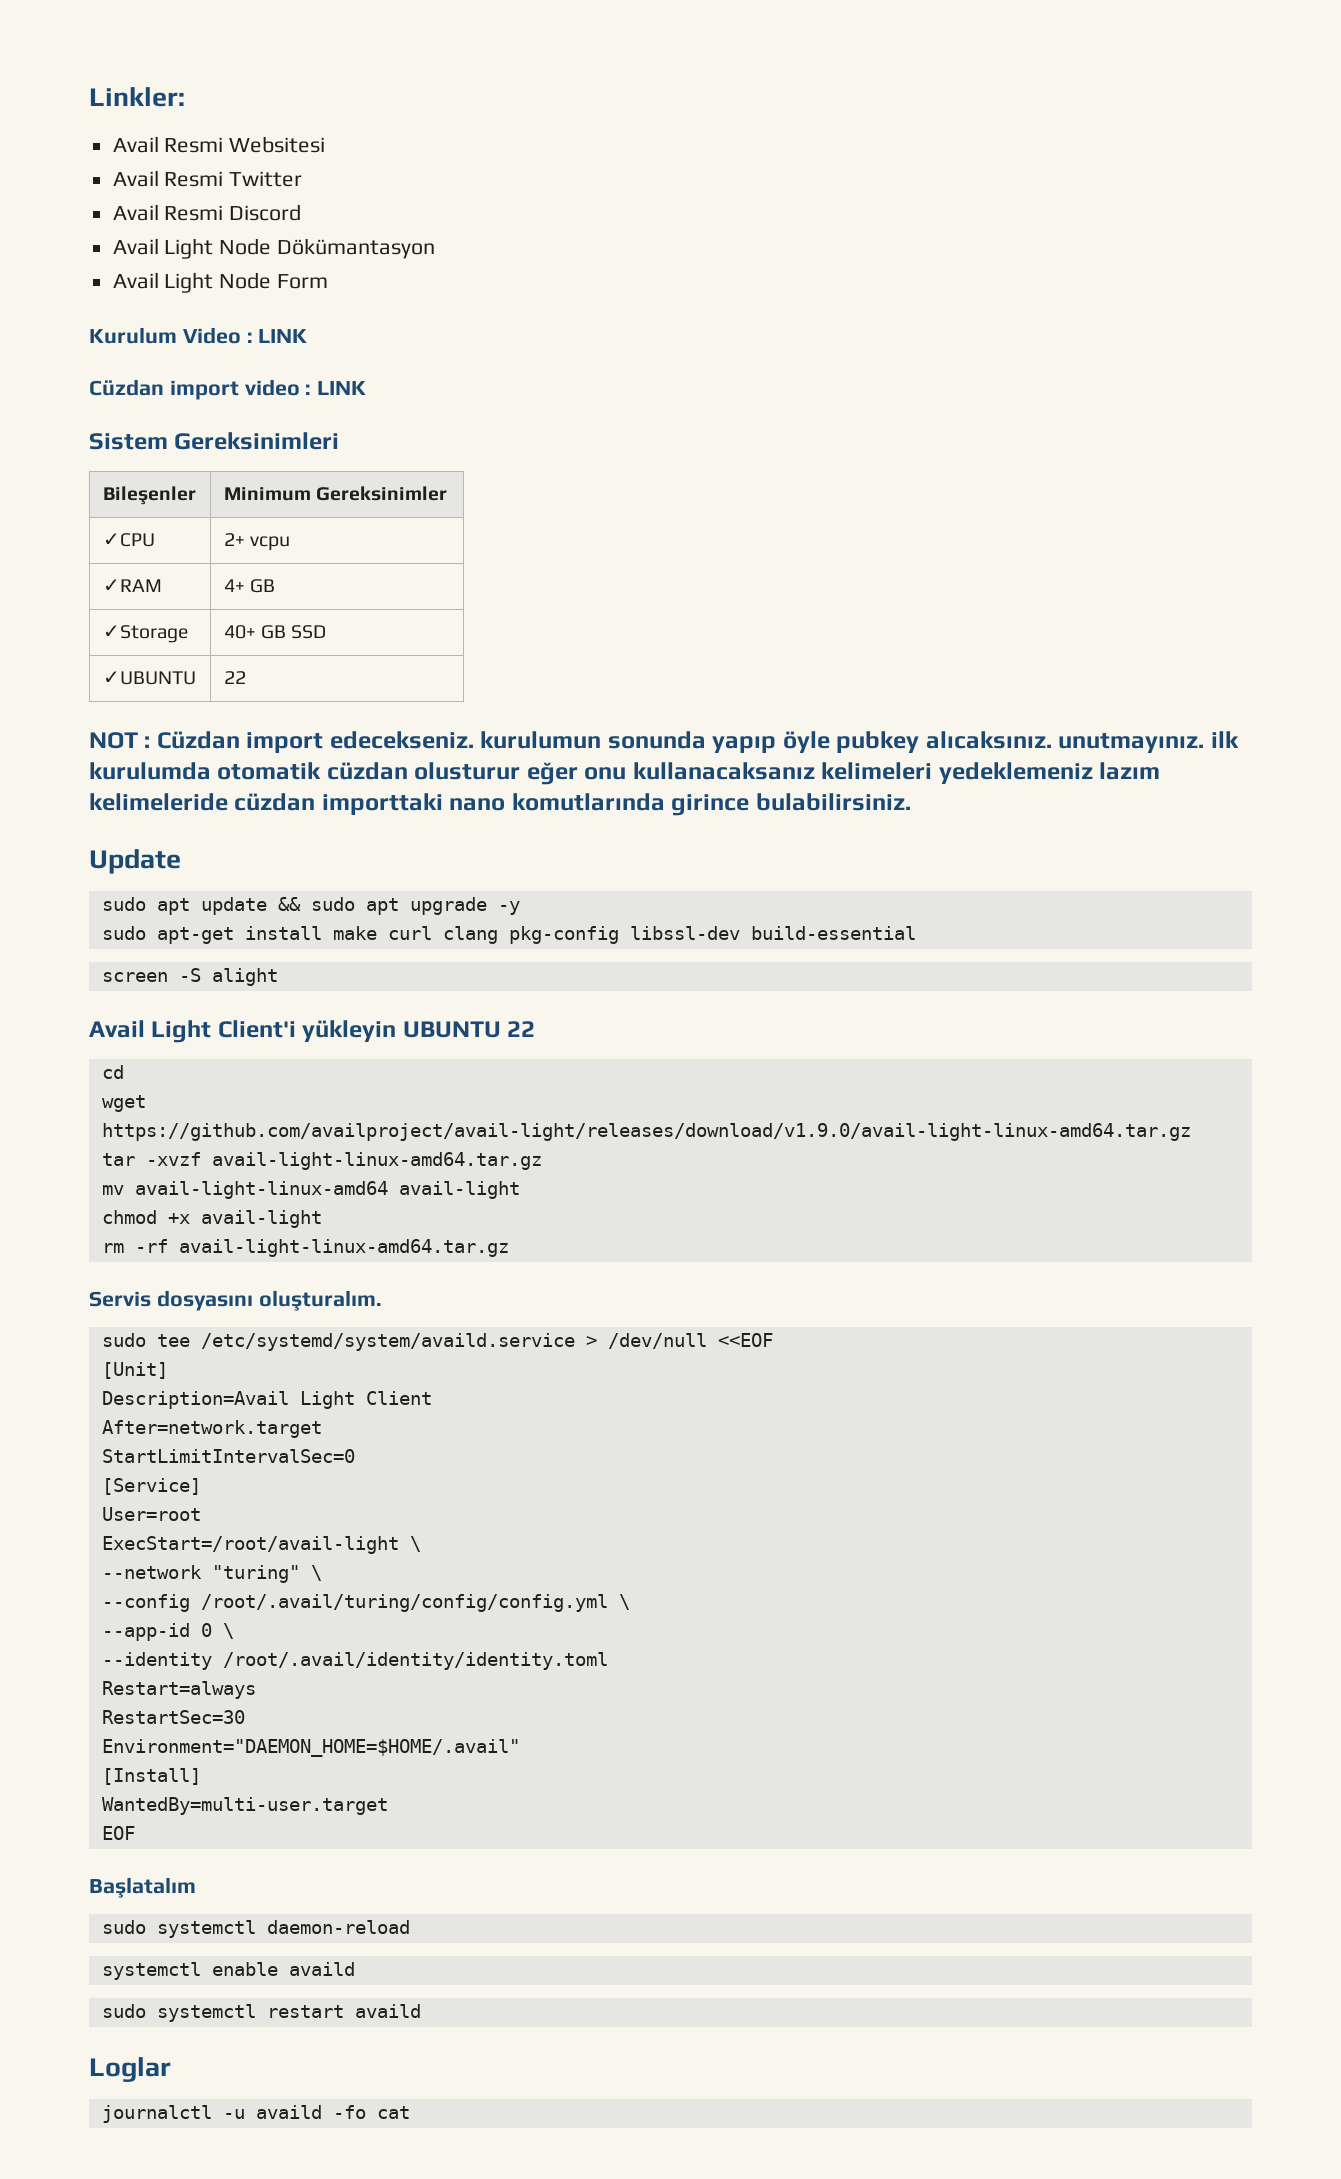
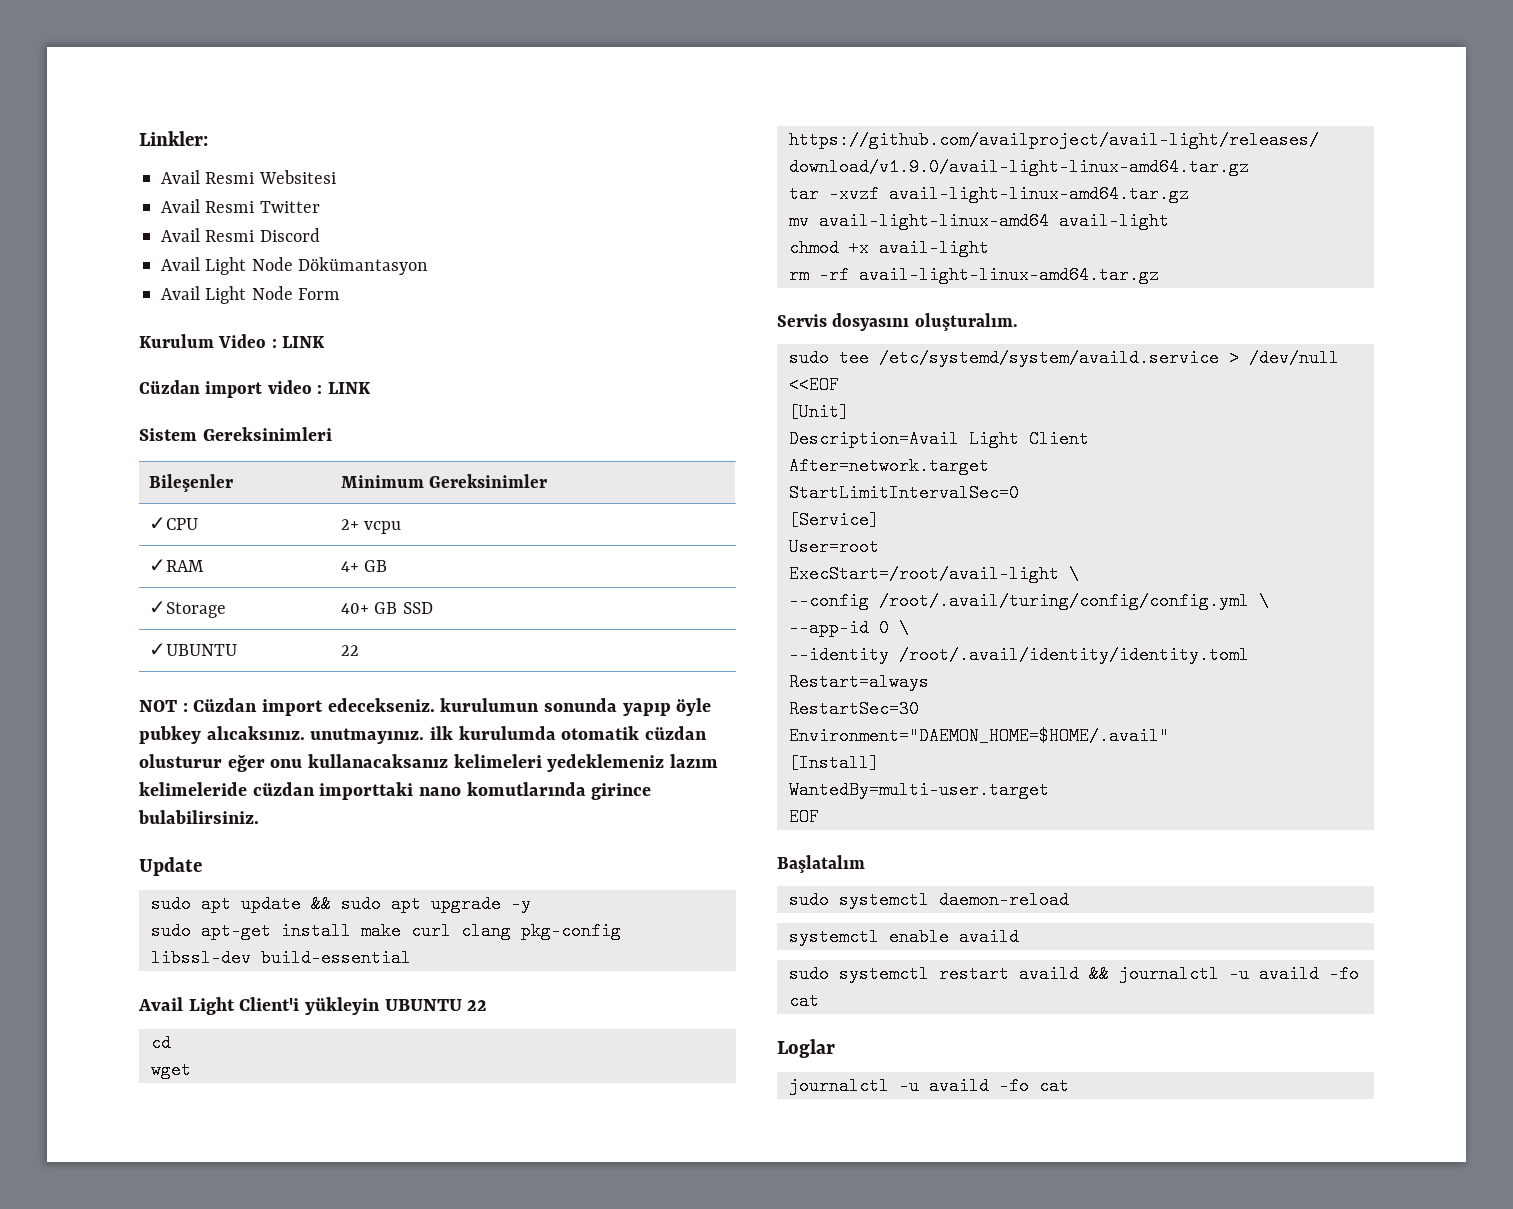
[101,968,278,986] // screen -S alight -> (411, 958) none
[101,1565,322,1583] // --network "turing" \ -> (1079, 574) none
(421, 2011) none -> [1089,965,1359,983] [789,992,819,1010] && journalctl -u availd -fo cat

